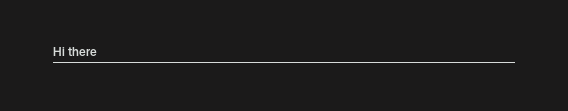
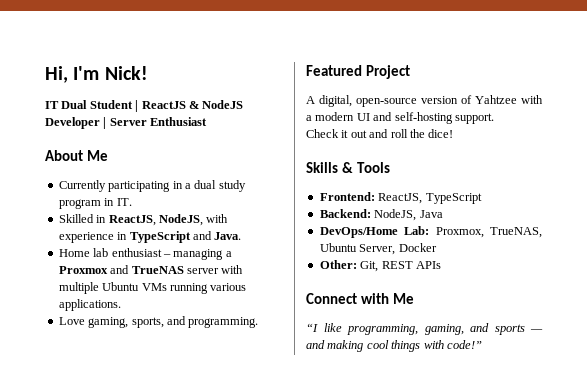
[53,47,98,56] Hi there -> [45,66,148,83] [45,100,244,112] [45,117,208,129] [45,150,108,161] [58,180,246,192] [58,198,132,209] [58,214,229,226] [58,231,242,243] [58,248,232,260] [58,265,244,274] [58,282,247,294] [58,299,121,311] [58,316,259,328] [306,65,410,79] [306,95,543,107] [306,112,494,124] [306,129,454,138] [306,162,390,173] [319,192,482,204] [319,209,443,221] [319,226,542,238] [319,243,437,255] [319,260,441,272] [306,293,414,304] [306,323,543,335] [306,340,482,352] Hi, I'm Nick! // IT Dual Student | ReactJS & NodeJS Developer | Server Enthusiast // About Me // Currently participating in a dual study program in IT. // Skilled in ReactJS, NodeJS, with experience in TypeScript and Java. // Home lab enthusiast – managing a Proxmox and TrueNAS server with multiple Ubuntu VMs running various applications. // Love gaming, sports, and programming. // Featured Project // A digital, open-source version of Yahtzee with a modern UI and self-hosting support. // Check it out and roll the dice! // Skills & Tools // Frontend: ReactJS, TypeScript // Backend: NodeJS, Java // DevOps/Home Lab: Proxmox, TrueNAS, Ubuntu Server, Docker // Other: Git, REST APIs // Connect with Me // “I like programming, gaming, and sports — and making cool things with code!”

